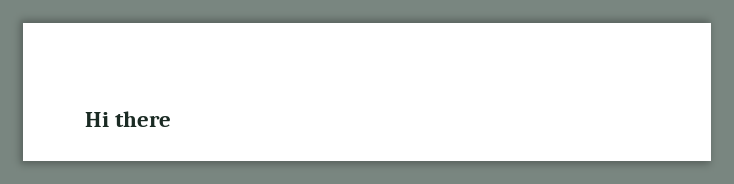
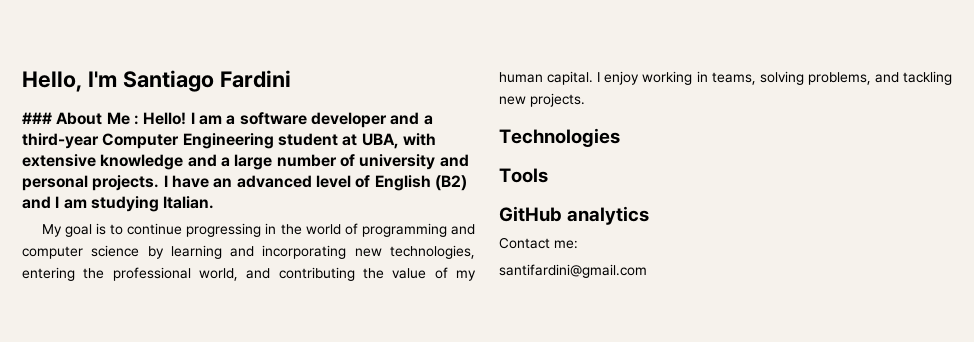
[85,111,172,127] Hi there -> [22,70,291,92] [22,112,433,128] [22,133,436,149] [22,154,469,170] [22,175,467,191] [22,196,215,212] [41,223,475,237] [22,245,475,259] [22,267,476,281] [499,71,952,85] [499,93,585,107] [499,128,620,147] [499,168,548,183] [499,206,650,225] [499,237,578,249] [499,264,647,278] Hello, I'm Santiago Fardini // ### About Me : Hello! I am a software developer and a third-year Computer Engineering student at UBA, with extensive knowledge and a large number of university and personal projects. I have an advanced level of English (B2) and I am studying Italian. // My goal is to continue progressing in the world of programming and computer science by learning and incorporating new technologies, entering the professional world, and contributing the value of my human capital. I enjoy working in teams, solving problems, and tackling new projects. // Technologies // Tools // GitHub analytics // Contact me: // santifardini@gmail.com

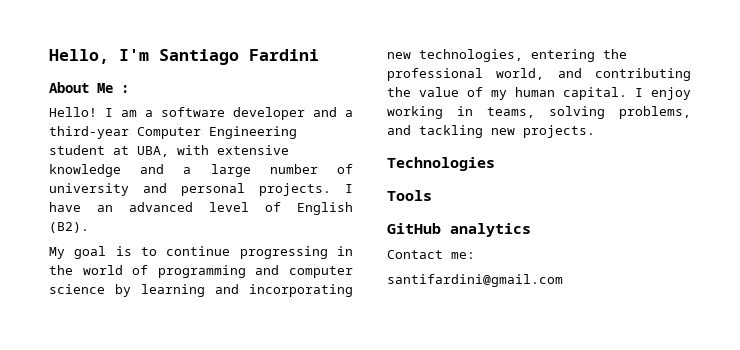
[22,112,52,124] ### -> (319, 55) none
(139, 120) none -> (129, 89) //
[434,175,467,191] [22,196,215,212] (B2) and I am studying Italian. -> [49,222,89,233] (B2).

